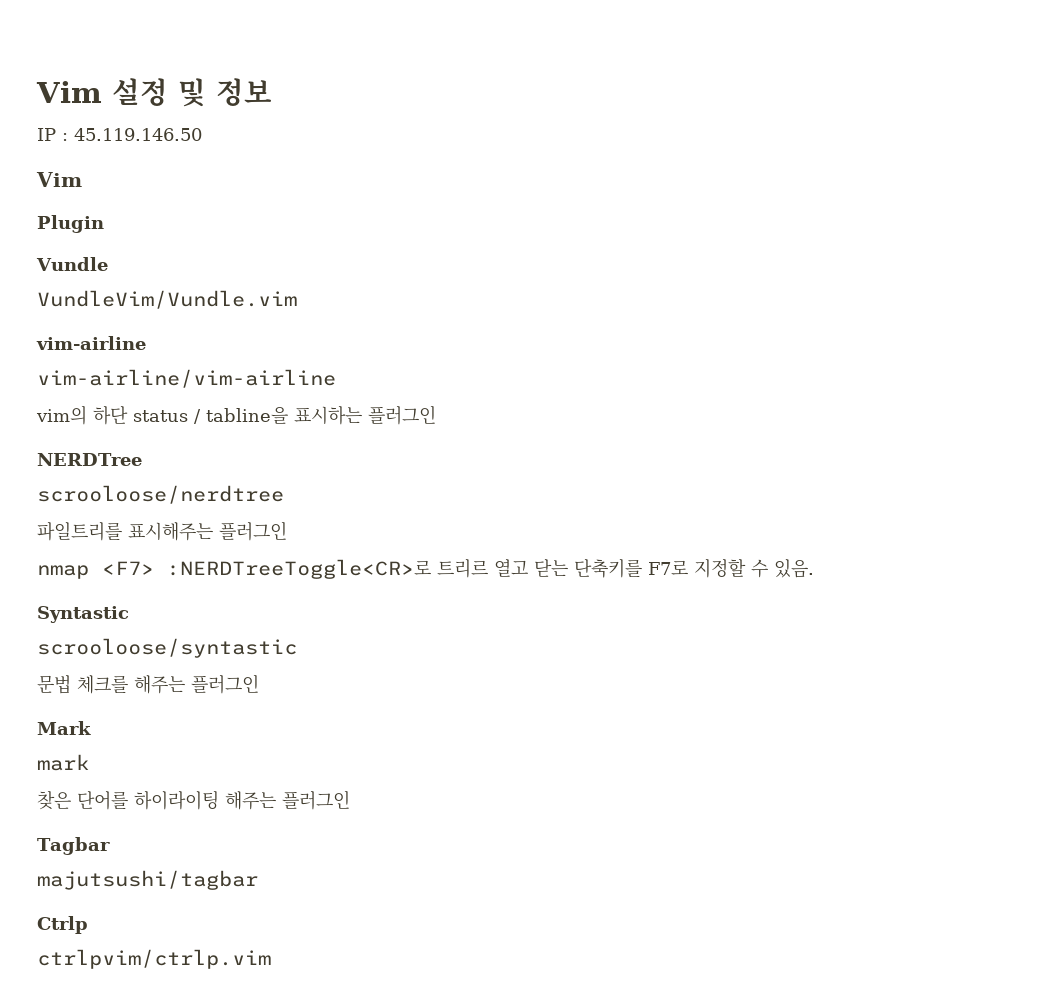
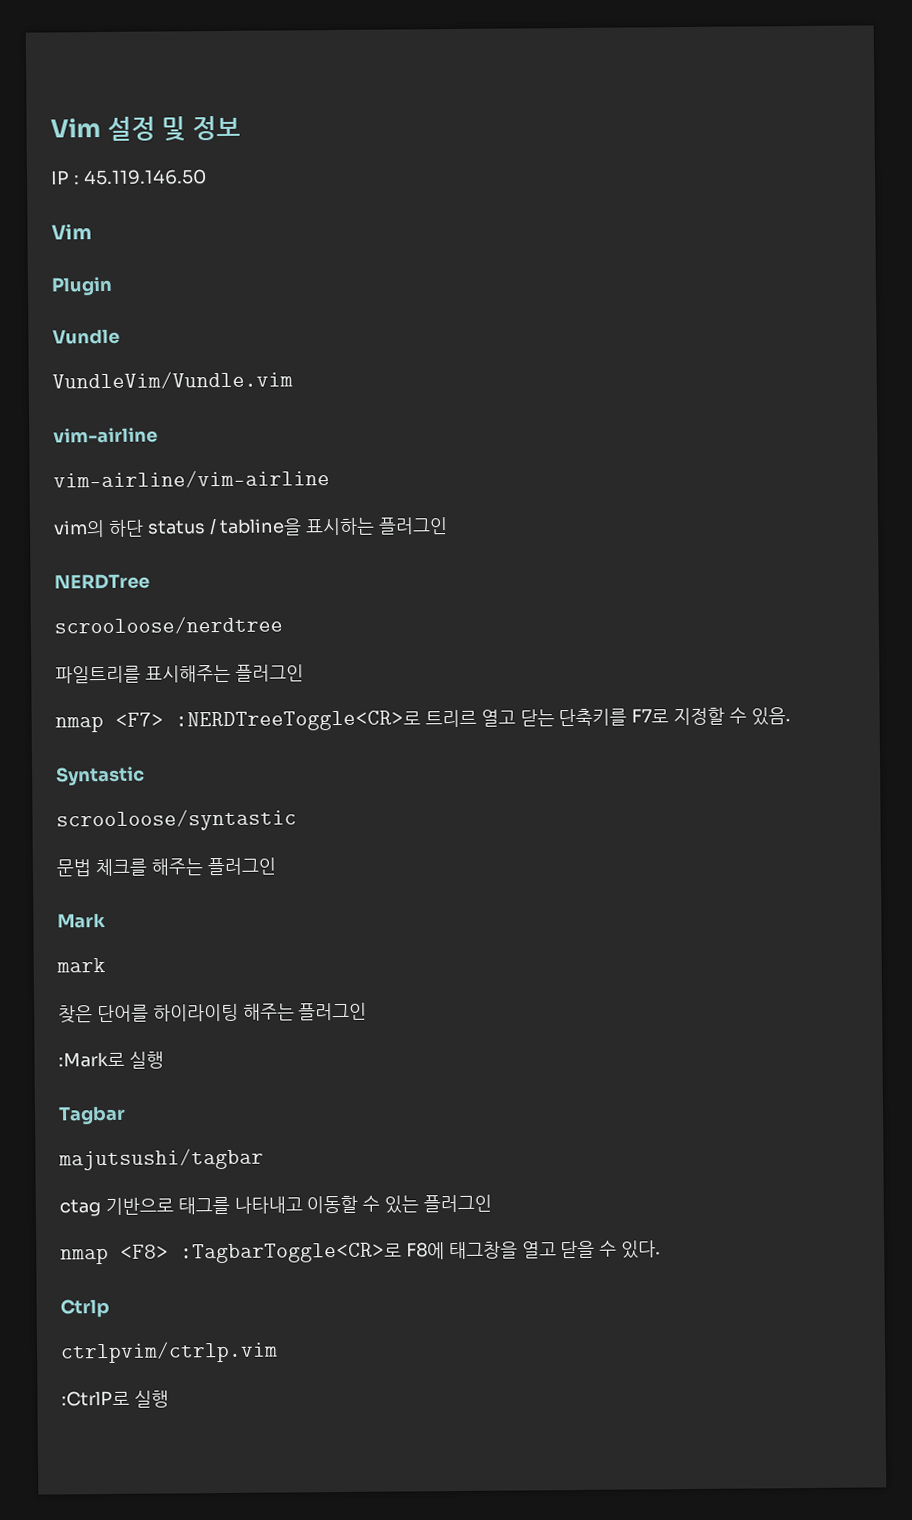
(350, 800) none -> [58,1051,164,1069] // :Mark로 실행
(258, 880) none -> [59,1194,493,1217] [60,1240,662,1265] // ctag 기반으로 태그를 나타내고 이동할 수 있는 플러그인 // nmap <F8> :TagbarToggle<CR>로 F8에 태그창을 열고 닫을 수 있다.
(271, 959) none -> [61,1390,169,1408] // :CtrlP로 실행

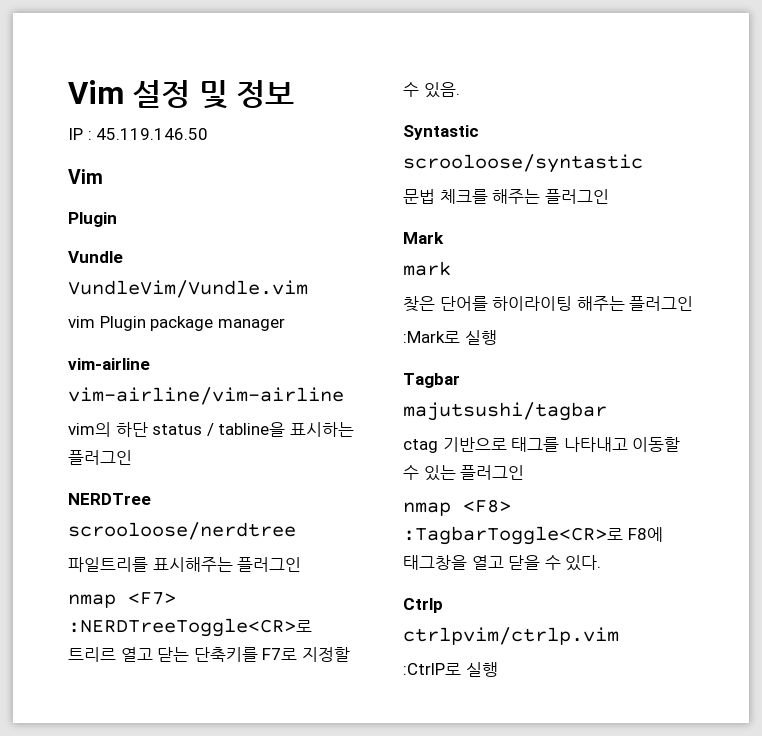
(293, 380) none -> [68,316,285,331] // vim Plugin package manager

